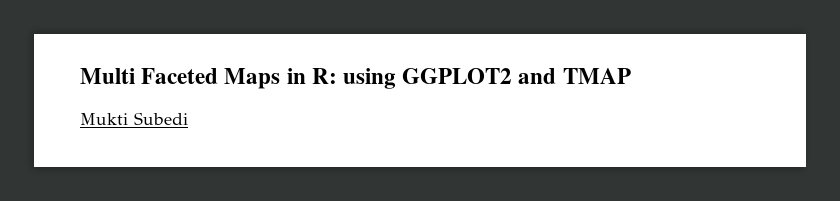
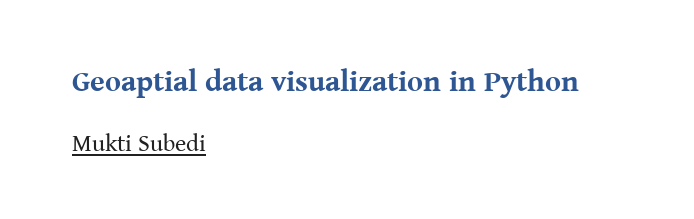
[80,68,631,89] Multi Faceted Maps in R: using GGPLOT2 and TMAP -> [72,68,580,98] Geoaptial data visualization in Python

